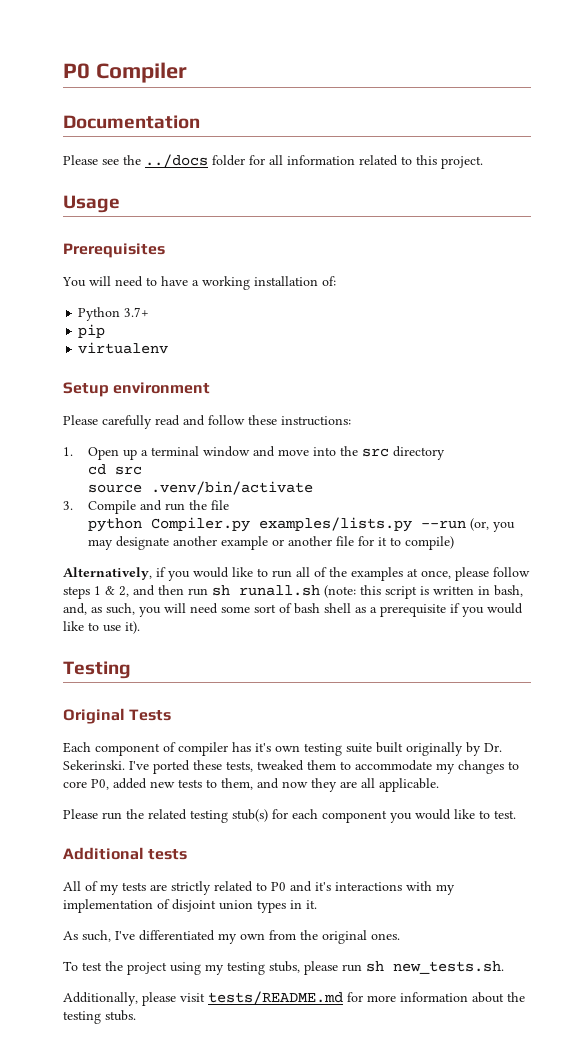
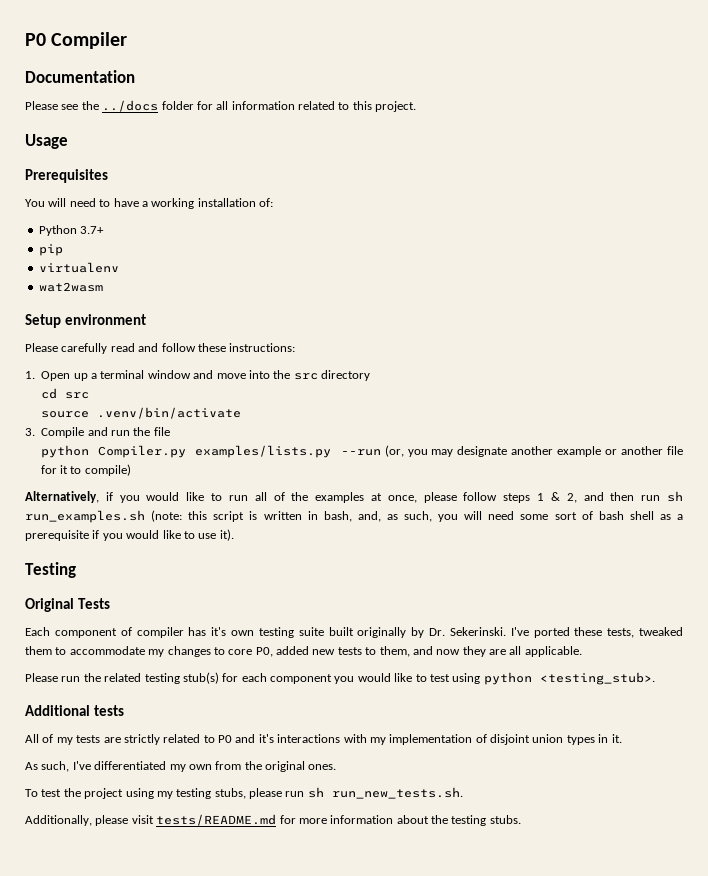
(169, 348) none -> [38,282,103,292] // wat2wasm
[239,585,320,596] runall.sh -> [25,510,145,523] run_examples.sh
[494,810,516,819] test. -> [429,672,655,685] test using python <testing_stub>.
[393,961,504,974] new_tests.sh. -> [331,787,463,799] run_new_tests.sh.

